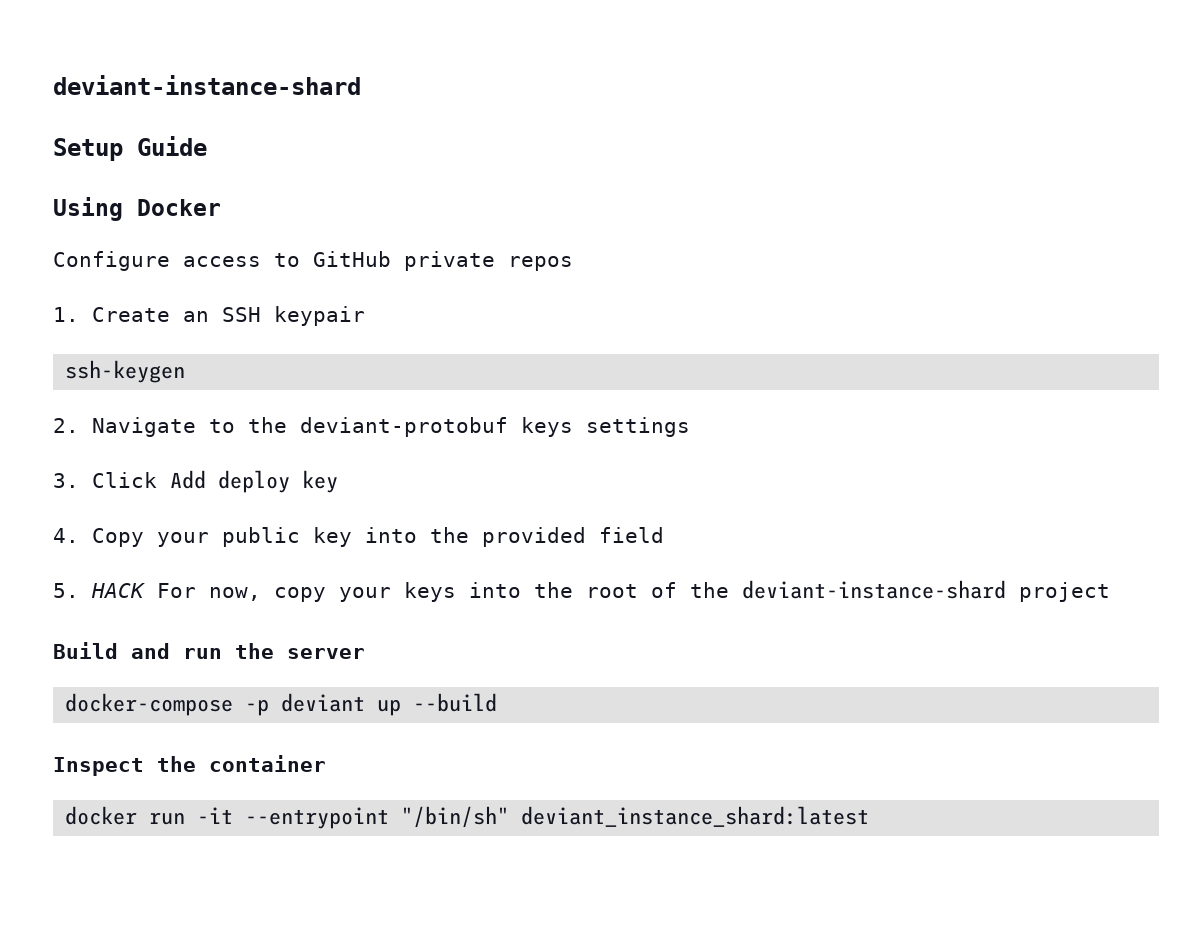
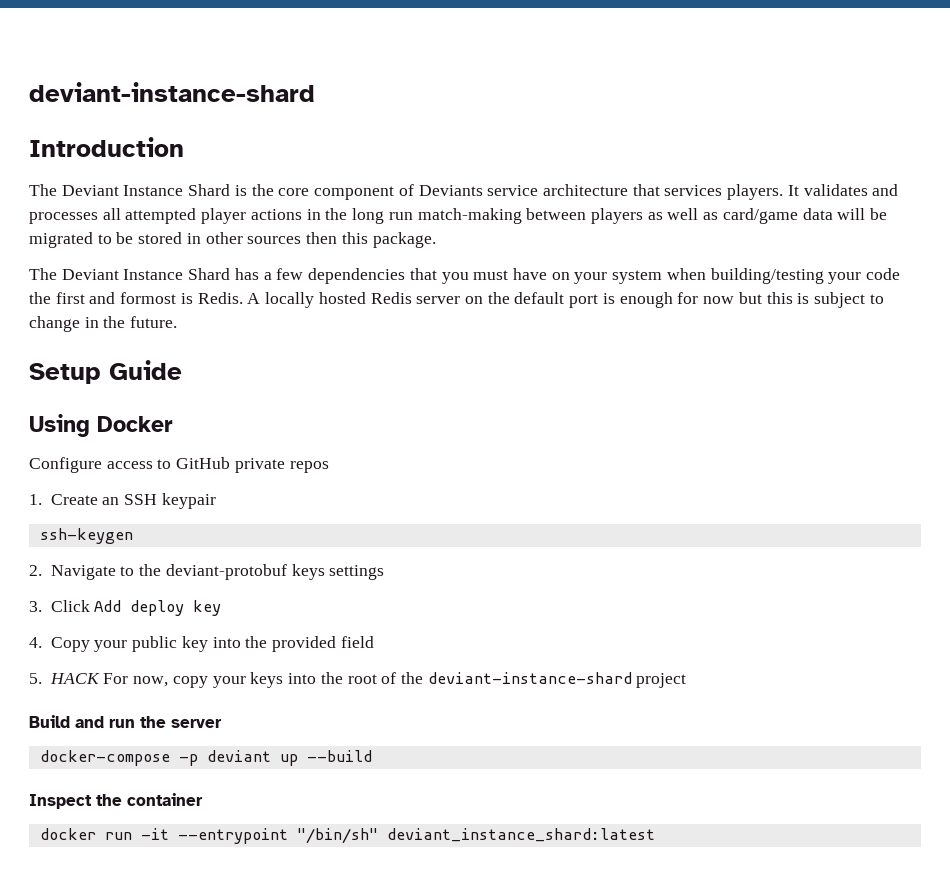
[53,75,361,95] deviant-instance-shard -> [29,82,315,102] [29,137,184,157] [29,184,899,200] [29,208,888,224] [29,232,436,248] [29,268,901,284] [29,292,884,308] [29,316,178,332] deviant-instance-shard // Introduction // The Deviant Instance Shard is the core component of Deviants service architecture that services players. It validates and processes all attempted player actions in the long run match-making between players as well as card/game data will be migrated to be stored in other sources then this package. // The Deviant Instance Shard has a few dependencies that you must have on your system when building/testing your code the first and formost is Redis. A locally hosted Redis server on the default port is enough for now but this is subject to change in the future.

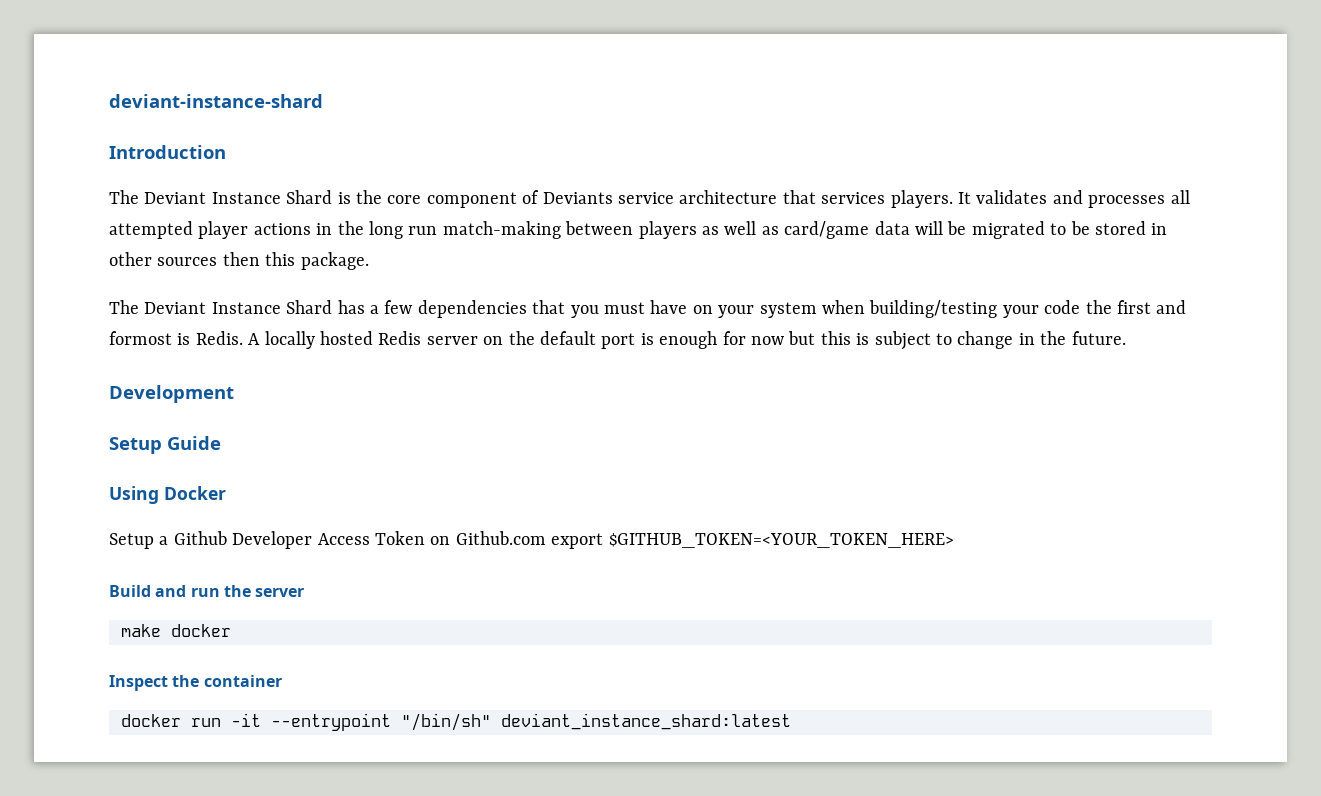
(178, 322) none -> [109,385,234,403] // Development
[29,457,329,473] [29,493,216,509] [39,528,133,544] [29,564,385,580] [29,600,222,616] [29,636,374,652] [29,672,687,688] Configure access to GitHub private repos // 1. Create an SSH keypair // ssh-keygen // 2. Navigate to the deviant-protobuf keys settings // 3. Click Add deploy key // 4. Copy your public key into the provided field // 5. HACK For now, copy your keys into the root of the deviant-instance-shard project -> [109,531,954,549] Setup a Github Developer Access Token on Github.com export $GITHUB_TOKEN=<YOUR_TOKEN_HERE>
[39,750,372,766] docker-compose -p deviant up --build -> [121,624,231,637] make docker

